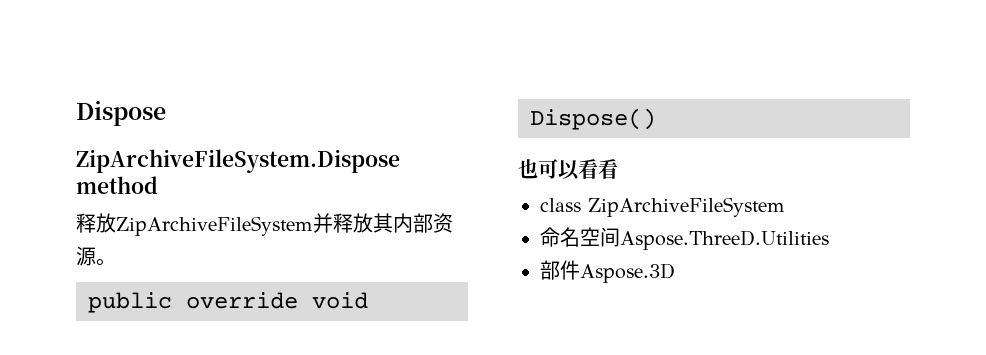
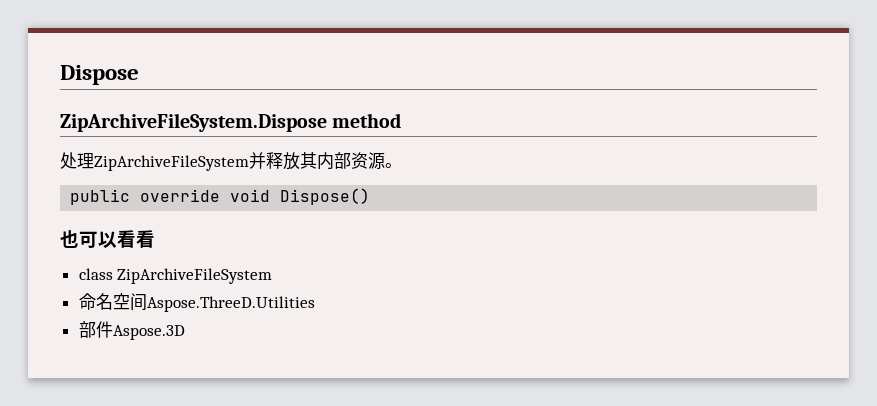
[76,213,116,233] 释放 -> [60,152,94,169] 处理

